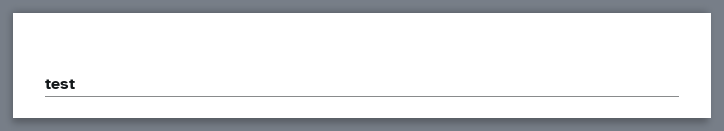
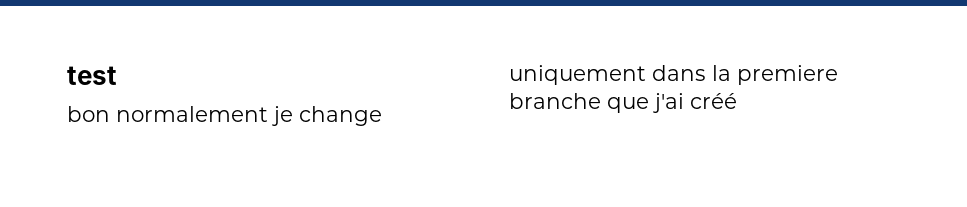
(75, 84) none -> [67,106,382,126] [509,65,838,85] [509,93,737,113] // bon normalement je change uniquement dans la premiere branche que j'ai créé

